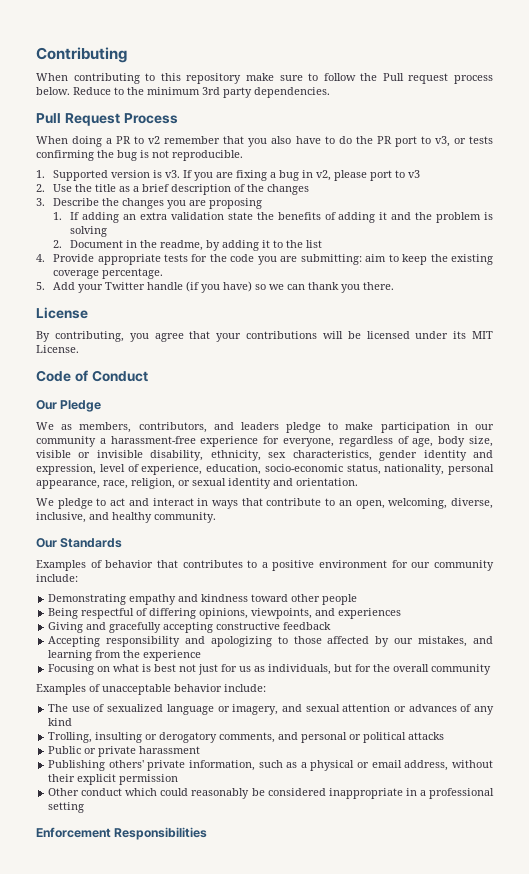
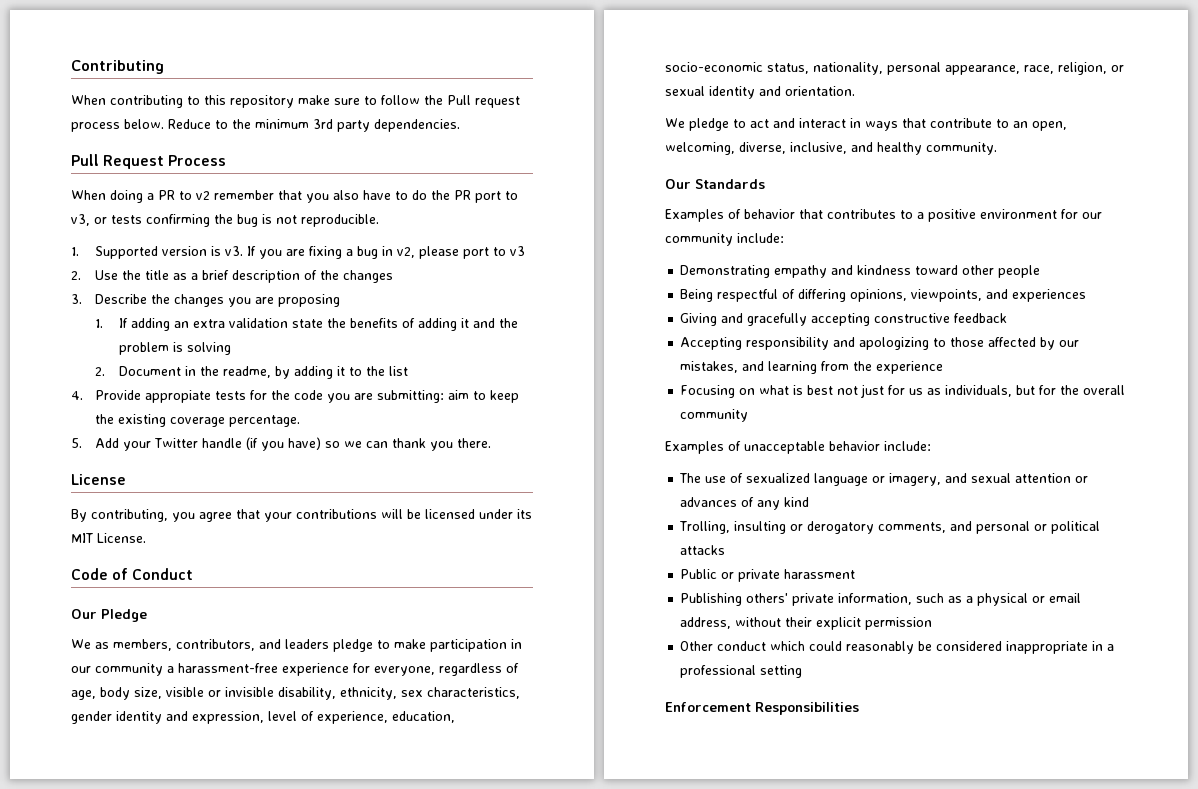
[97,254,161,265] appropriate -> [144,390,211,403] appropiate

